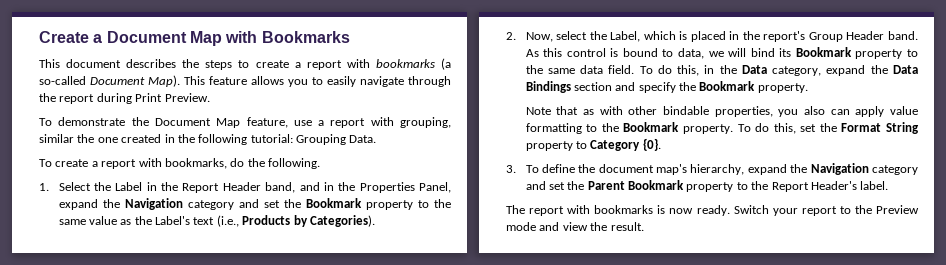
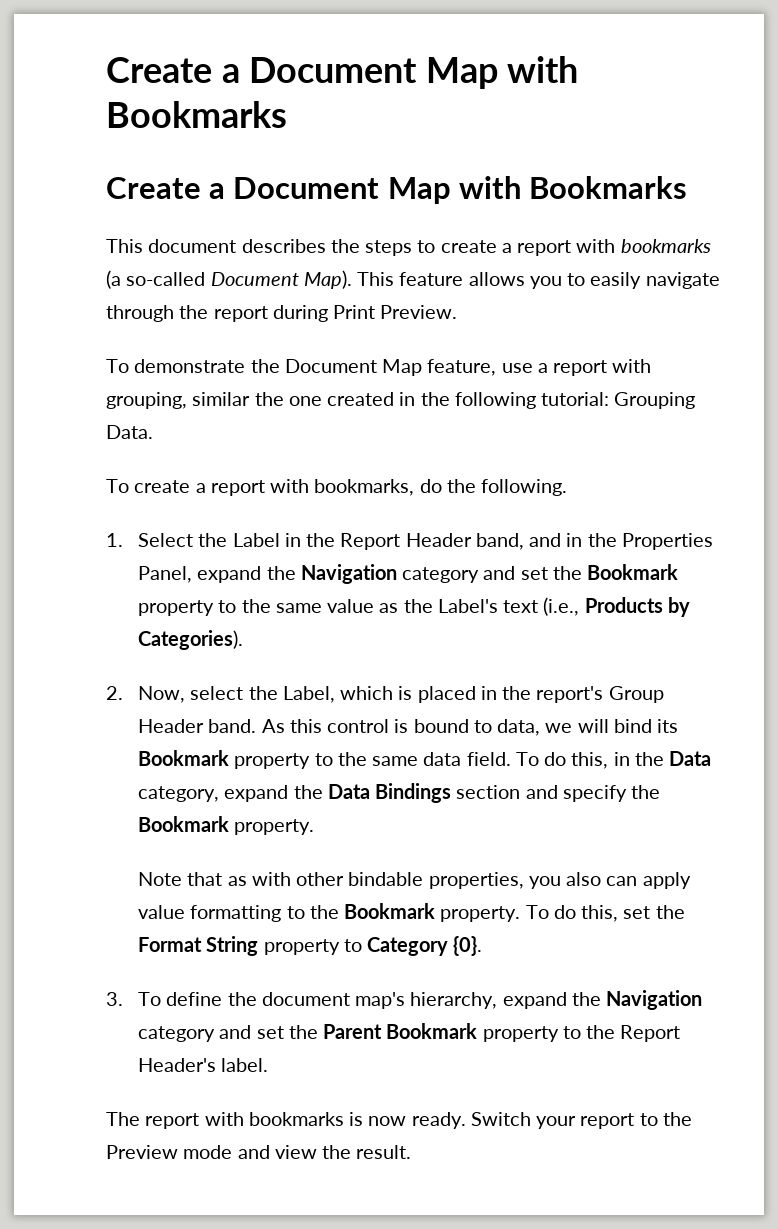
[39,31,350,46] Create a Document Map with Bookmarks -> [106,56,579,89] [106,101,287,128] [106,176,688,204] Create a Document Map with Bookmarks // Create a Document Map with Bookmarks

